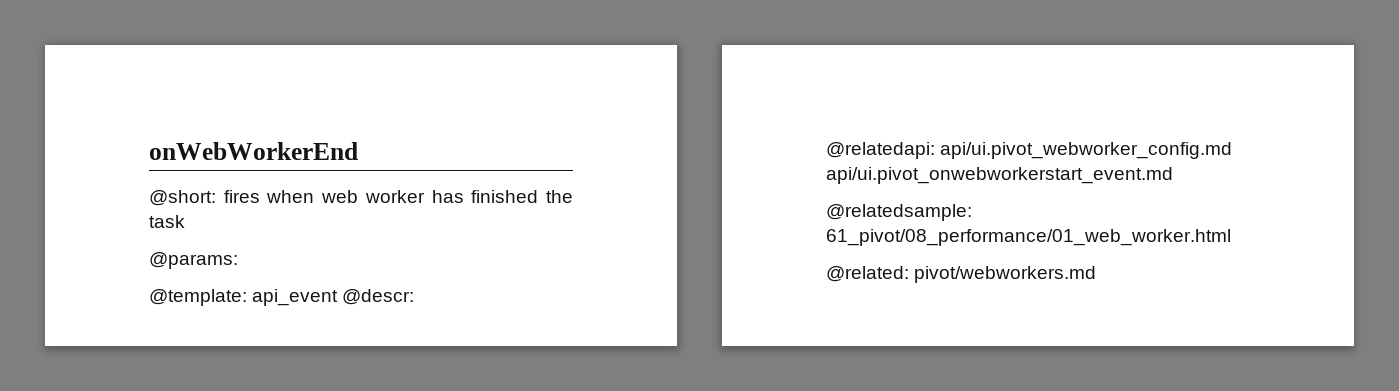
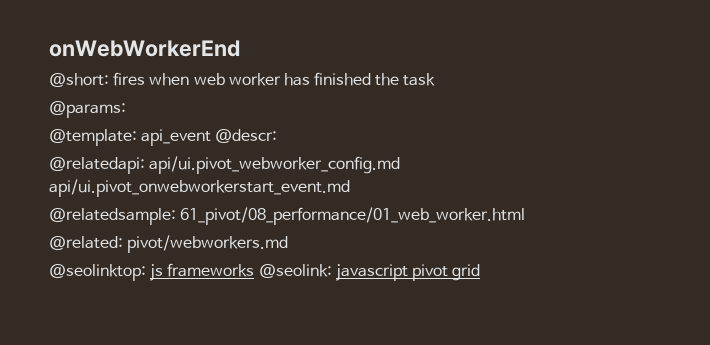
(1097, 274) none -> [49,263,481,281] // @seolinktop: js frameworks @seolink: javascript pivot grid

